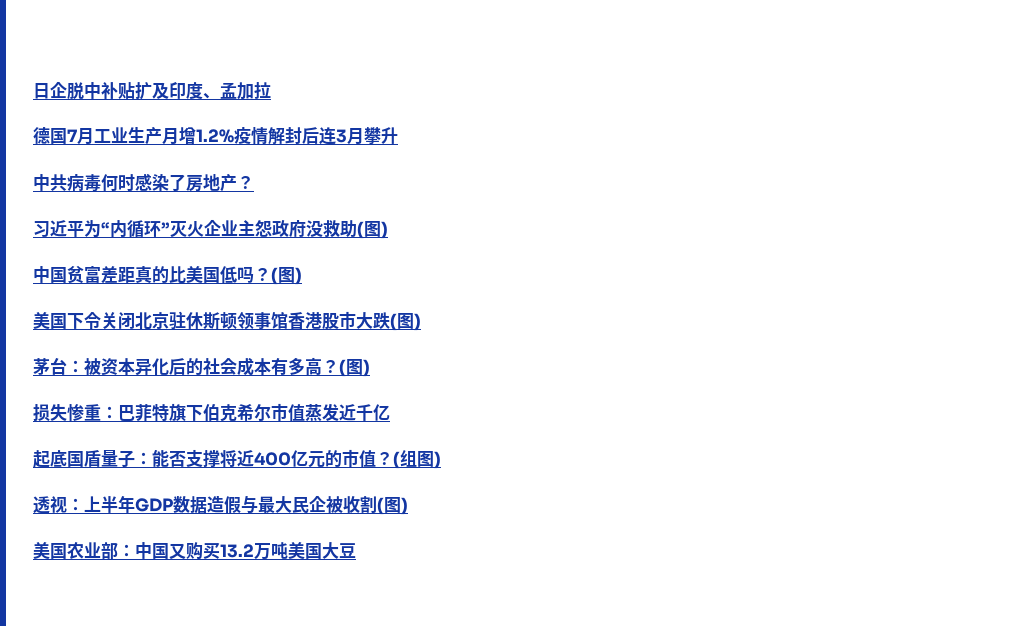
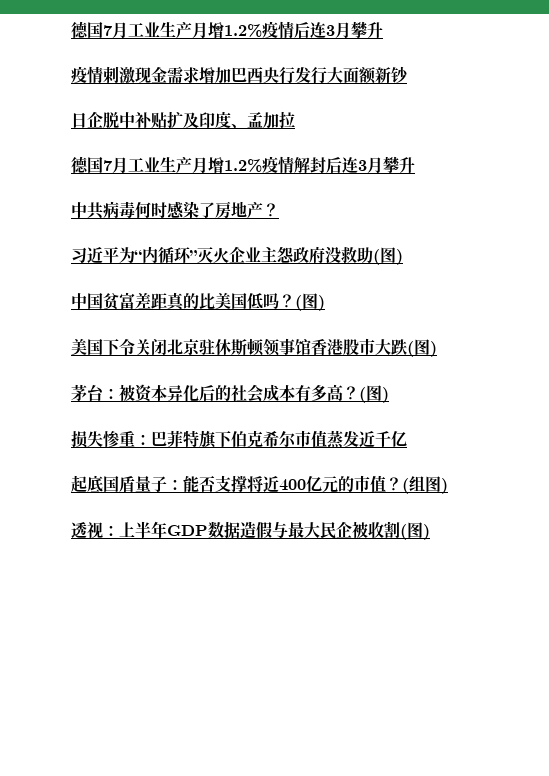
(33, 91) none -> [71,21,383,39] [71,66,409,84] 德国7月工业生产月增1.2%疫情后连3月攀升 // 疫情刺激现金需求增加巴西央行发行大面额新钞 //
[33,541,356,560] // 美国农业部：中国又购买13.2万吨美国大豆 -> (430, 532) none

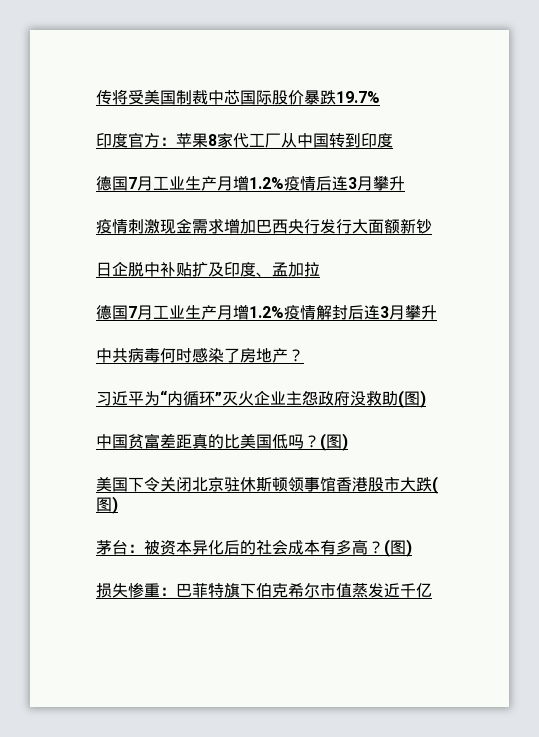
(71, 29) none -> [96,89,380,105] [96,132,393,148] 传将受美国制裁中芯国际股价暴跌19.7% // 印度官方：苹果8家代工厂从中国转到印度 //
[71,475,448,494] [71,521,430,540] // 起底国盾量子：能否支撑将近400亿元的市值？(组图) // 透视：上半年GDP数据造假与最大民企被收割(图) -> (432, 590) none

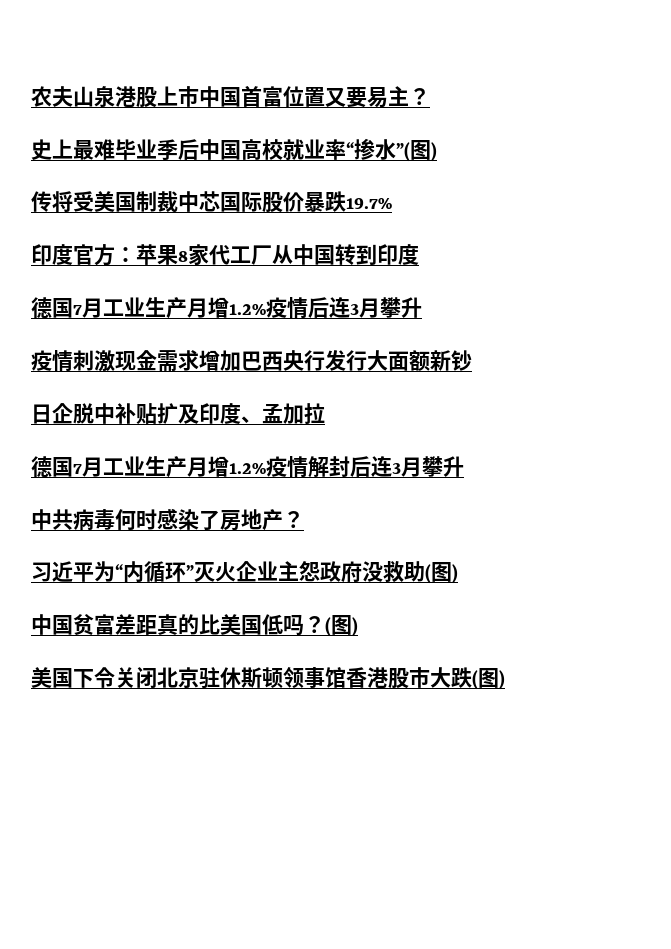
(96, 97) none -> [31,86,430,108] [31,138,437,162] 农夫山泉港股上市中国首富位置又要易主？ // 史上最难毕业季后中国高校就业率“掺水”(图) //
[96,539,412,557] [96,582,432,598] // 茅台：被资本异化后的社会成本有多高？(图) // 损失惨重：巴菲特旗下伯克希尔市值蒸发近千亿 -> (505, 680) none

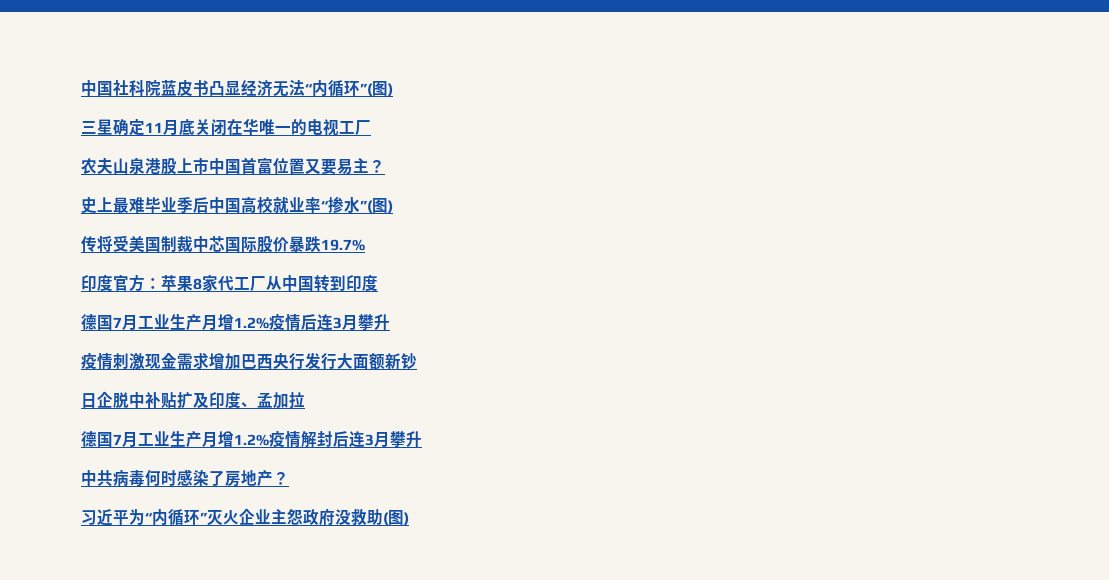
(31, 96) none -> [81,79,393,97] [81,118,371,136] 中国社科院蓝皮书凸显经济无法“内循环”(图) // 三星确定11月底关闭在华唯一的电视工厂 //
[31,614,358,637] [31,666,505,690] // 中国贫富差距真的比美国低吗？(图) // 美国下令关闭北京驻休斯顿领事馆香港股市大跌(图) -> (409, 518) none

